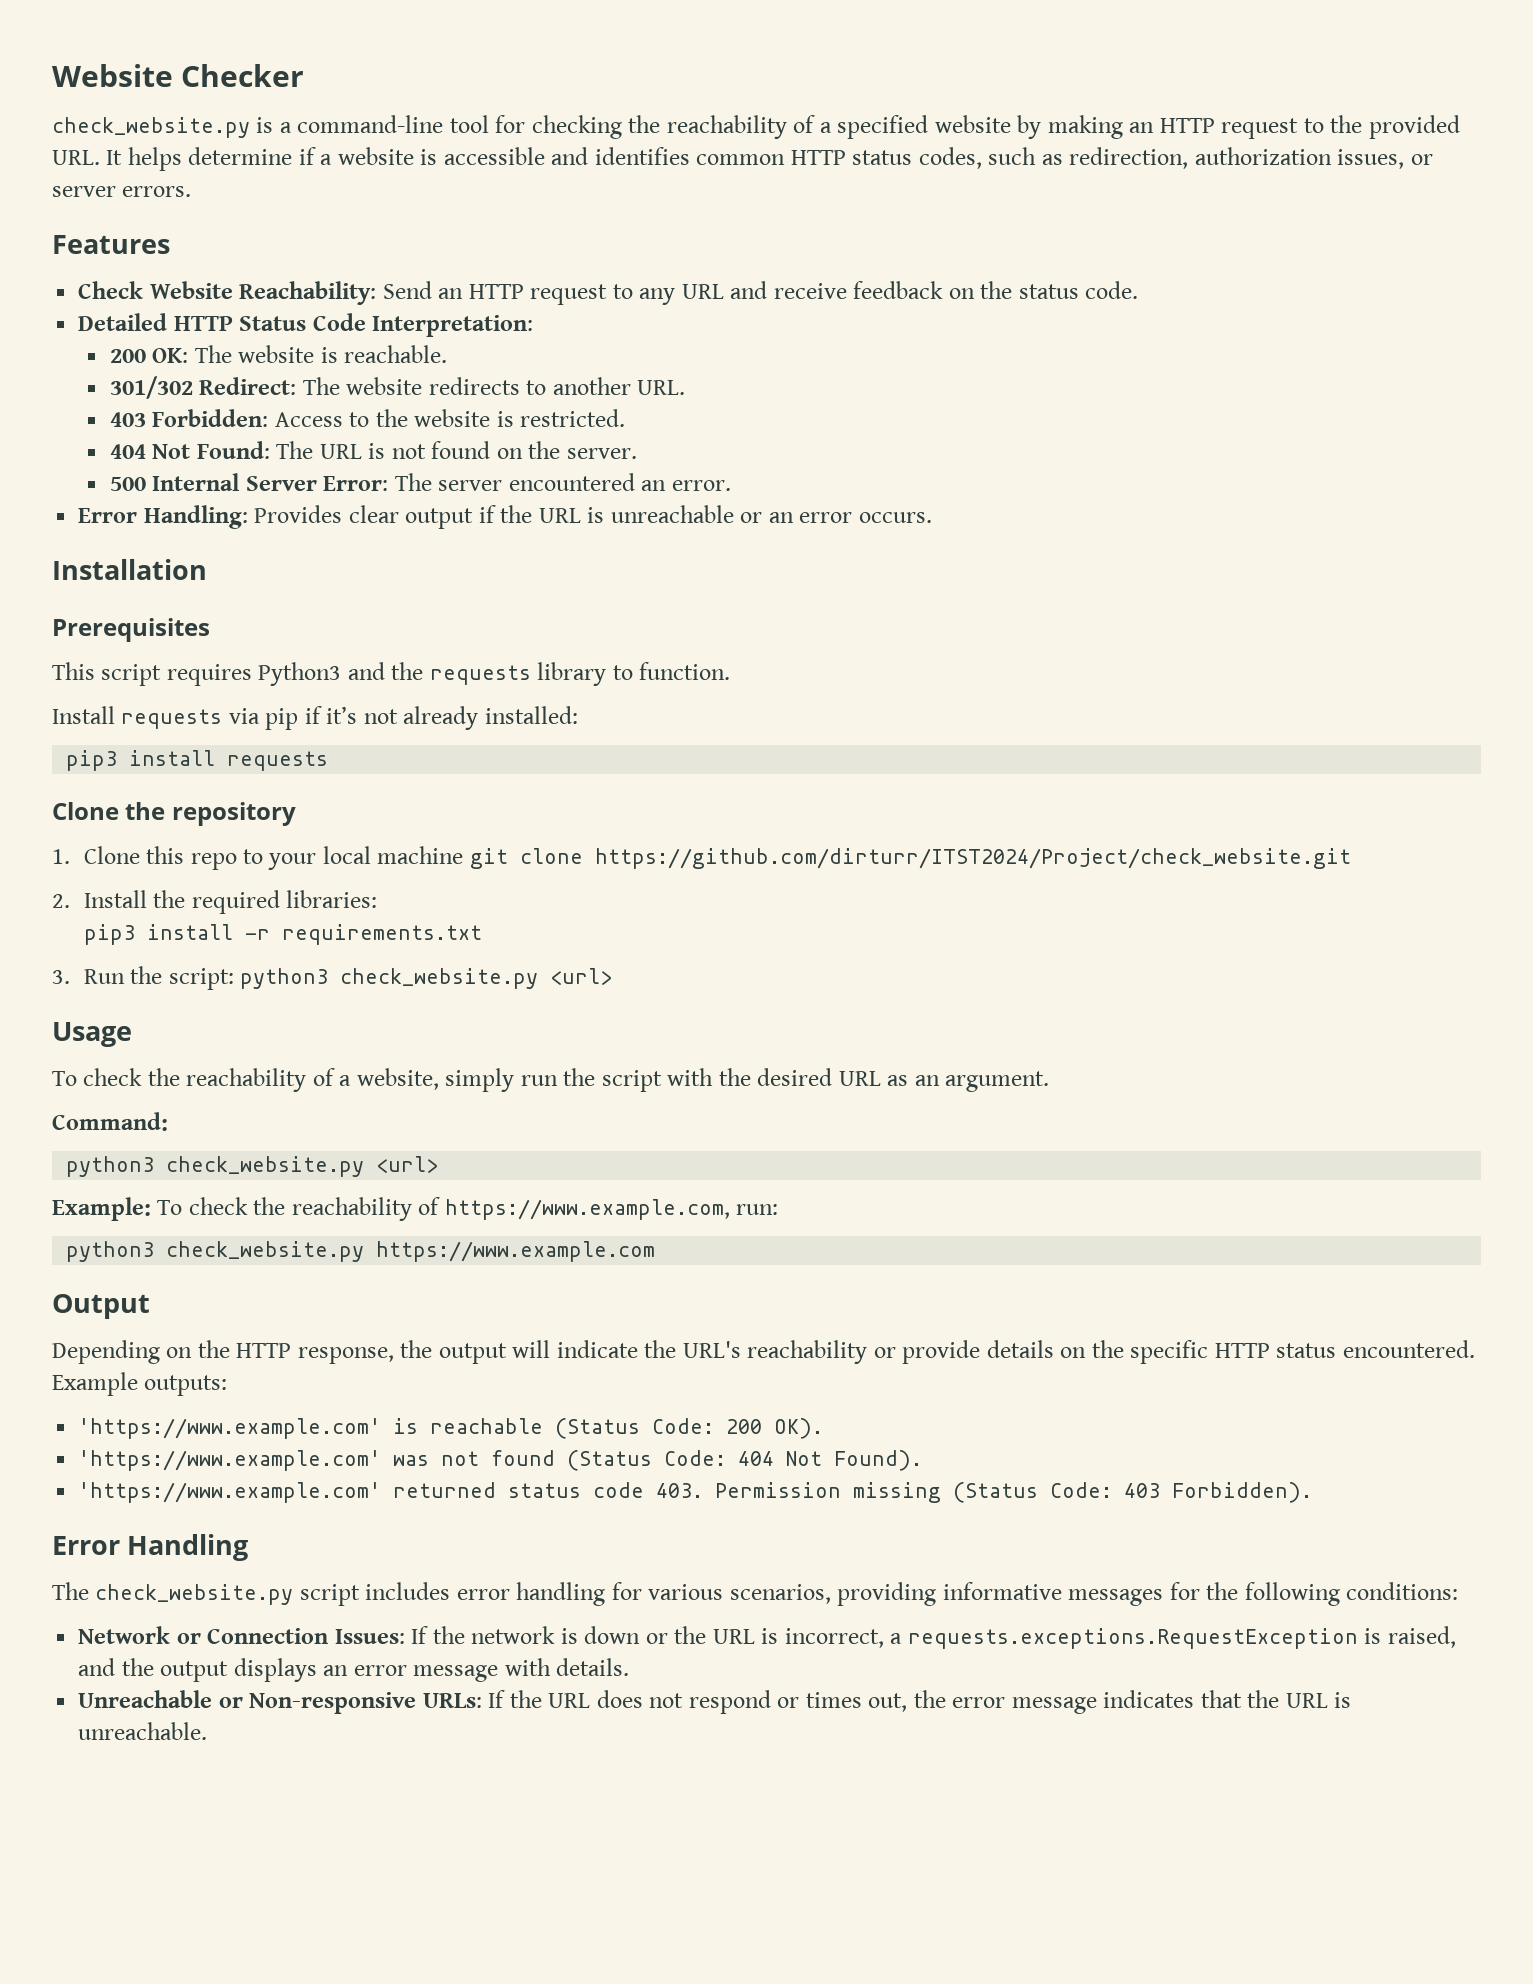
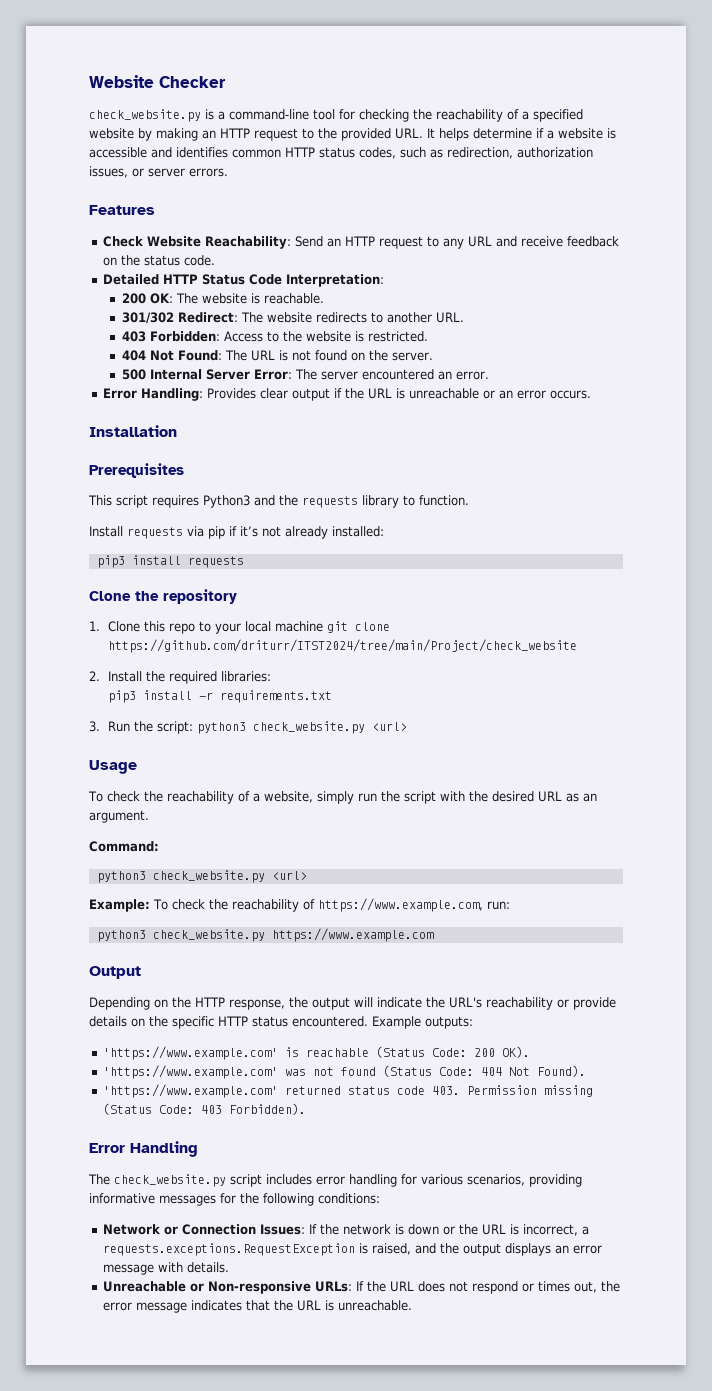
[594,848,1351,869] https://github.com/dirturr/ITST2024/Project/check_website.git -> [107,639,577,653] https://github.com/driturr/ITST2024/tree/main/Project/check_website

